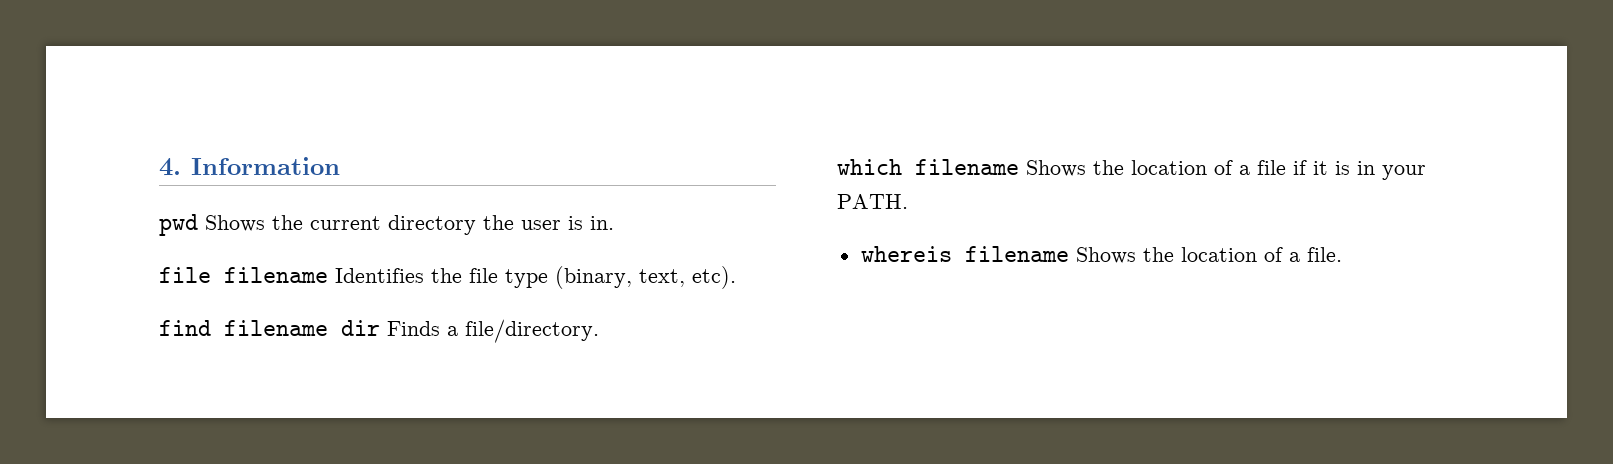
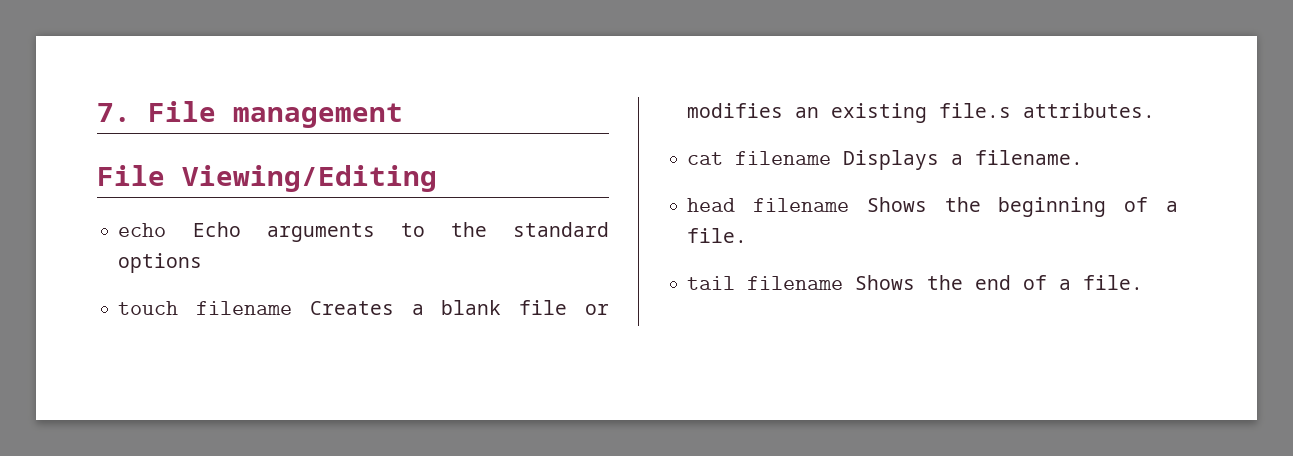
[159,157,340,176] [159,214,614,236] [159,266,736,289] [159,319,599,343] [837,159,1426,180] [837,194,908,209] [860,246,1257,264] 4. Information // pwd Shows the current directory the user is in. // file filename Identifies the file type (binary, text, etc). // find filename dir Finds a file/directory. // which filename Shows the location of a file if it is in your PATH. // whereis filename Shows the location -> [97,101,403,128] [97,165,437,192] [118,222,609,242] [118,253,203,273] [118,300,609,315] [687,103,1156,123] [687,150,1084,170] [687,197,1178,217] [687,228,748,243] [687,275,1012,290] 7. File management // File Viewing/Editing // echo Echo arguments to the standard options // touch filename Creates a blank file or modifies an existing file.s attributes. // cat filename Displays a filename. // head filename Shows the beginning of a file. // tail filename Shows the end

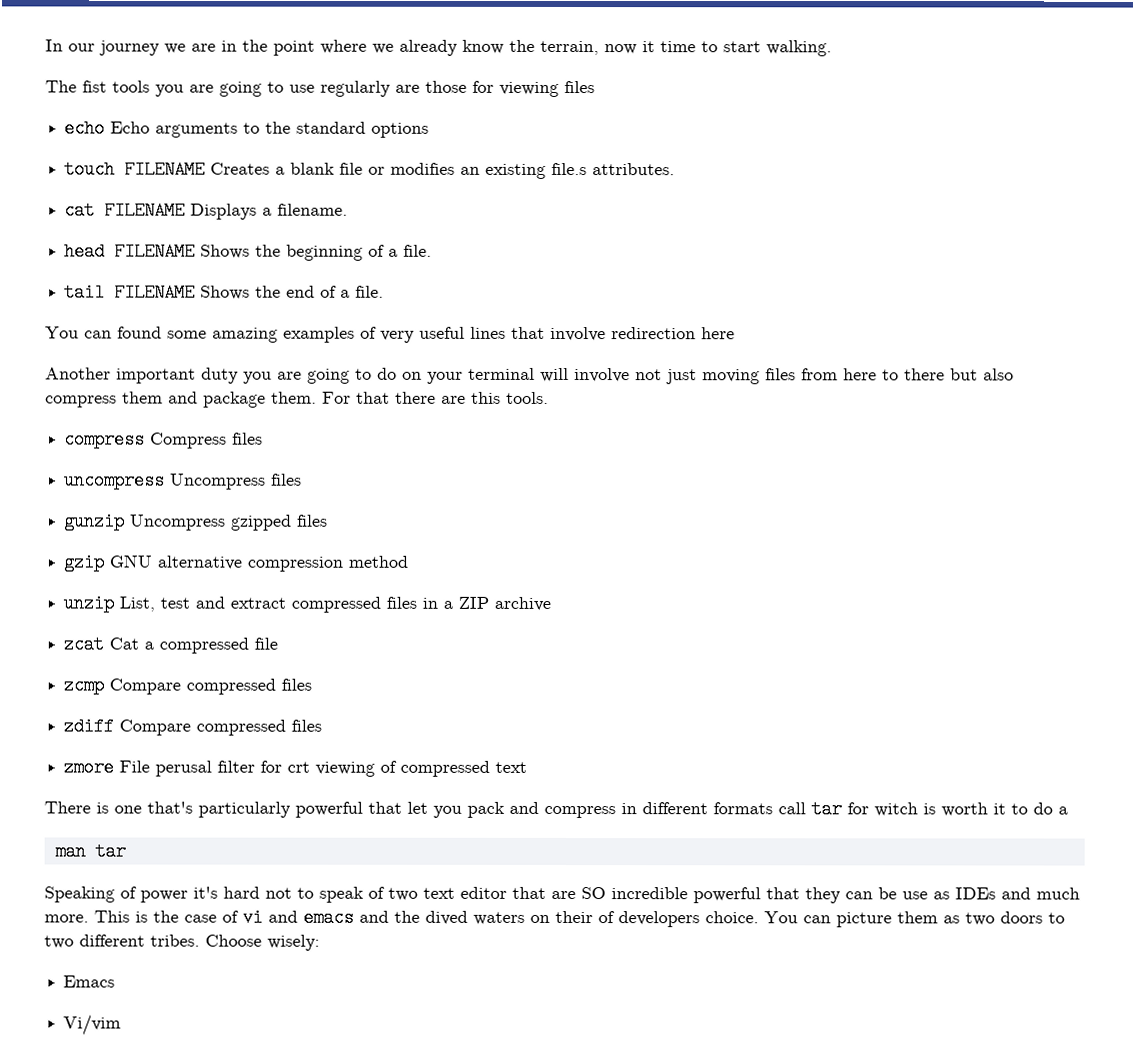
[97,101,403,128] [97,165,437,192] 7. File management // File Viewing/Editing -> [45,39,832,57] [45,80,595,97] In our journey we are in the point where we already know the terrain, now it time to start walking. // The fist tools you are going to use regularly are those for viewing files
[196,301,293,315] filename -> [124,160,206,179] FILENAME
[735,151,832,165] filename -> [104,201,186,220] FILENAME
[753,198,850,212] filename -> [114,242,196,261] FILENAME
[747,276,844,290] filename -> [114,283,196,302] FILENAME
(1144, 282) none -> [45,326,735,343] [45,367,1014,385] [45,391,549,408] [64,430,264,449] [64,471,303,490] [64,512,329,531] [63,553,409,572] [63,594,552,613] [63,635,279,654] [63,676,313,695] [63,717,323,736] [63,758,528,777] [44,800,1068,819] [54,842,126,861] [44,886,1080,904] [44,908,1065,928] [44,934,320,951] [63,975,116,988] [63,1014,122,1036] // You can found some amazing examples of very useful lines that involve redirection here // Another important duty you are going to do on your terminal will involve not just moving files from here to there but also compress them and package them. For that there are this tools. // compress Compress files // uncompress Uncompress files // gunzip Uncompress gzipped files // gzip GNU alternative compression method // unzip List, test and extract compressed files in a ZIP archive // zcat Cat a compressed file // zcmp Compare compressed files // zdiff Compare compressed files // zmore File perusal filter for crt viewing of compressed text // There is one that's particularly powerful that let you pack and compress in different formats call tar for witch is worth it to do a // man tar // Speaking of power it's hard not to speak of two text editor that are SO incredible powerful that they can be use as IDEs and much more. This is the case of vi and emacs and the dived waters on their of developers choice. You can picture them as two doors to two different tribes. Choose wisely: // Emacs // Vi/vim

